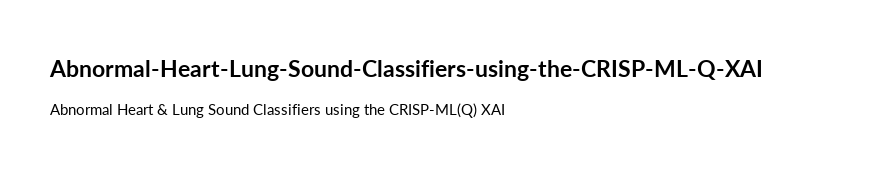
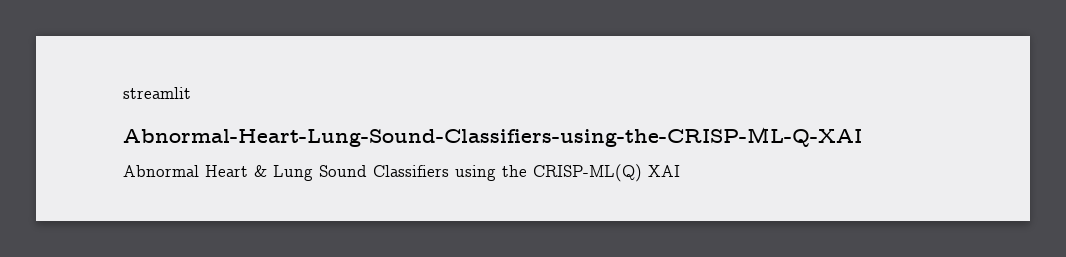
(49, 70) none -> [123,87,191,99] streamlit //

